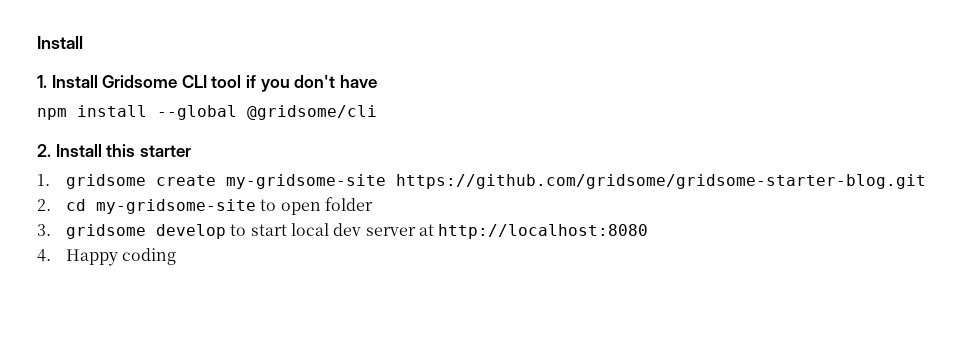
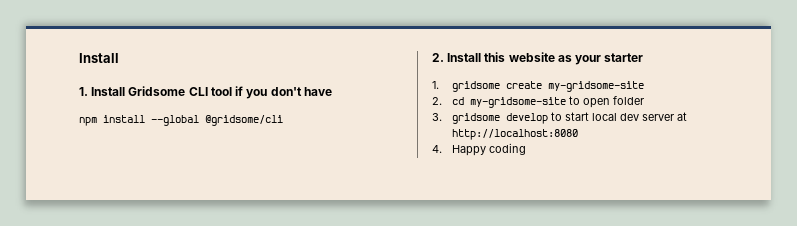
(136, 150) none -> [508,52,602,65] website as your
[396,174,927,189] https://github.com/gridsome/gridsome-starter-blog.git -> (645, 86) none

